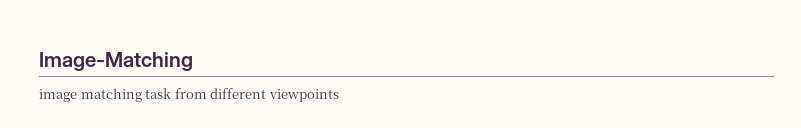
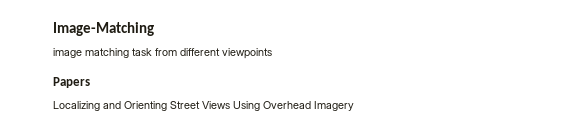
(339, 95) none -> [53,77,90,88] [53,101,354,111] // Papers // Localizing and Orienting Street Views Using Overhead Imagery

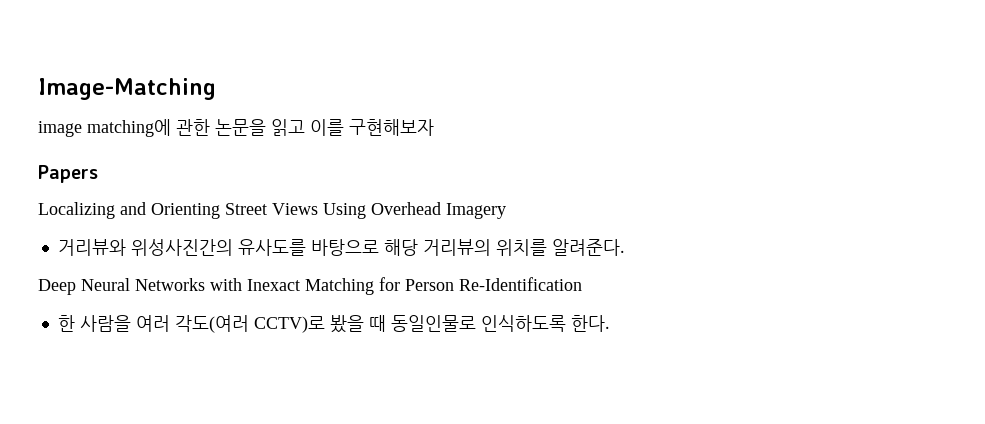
[85,48,272,59] matching task from different viewpoints -> [87,119,434,137] matching에 관한 논문을 읽고 이를 구현해보자
(354, 106) none -> [57,239,625,256] [38,277,582,295] [57,315,610,333] // 거리뷰와 위성사진간의 유사도를 바탕으로 해당 거리뷰의 위치를 알려준다. // Deep Neural Networks with Inexact Matching for Person Re-Identification // 한 사람을 여러 각도(여러 CCTV)로 봤을 때 동일인물로 인식하도록 한다.

